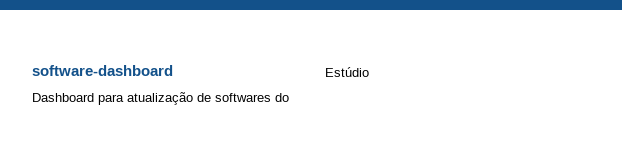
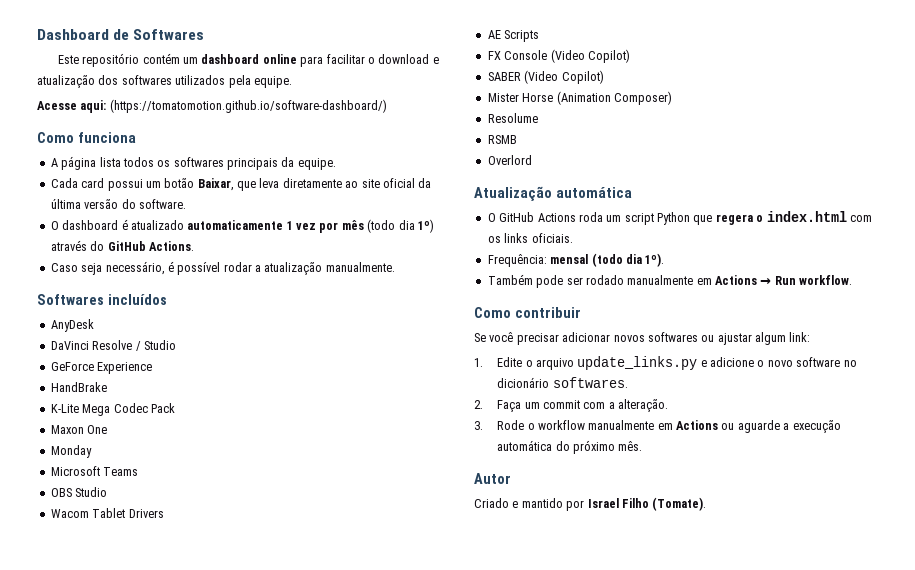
[32,65,173,76] [32,92,289,105] [325,67,369,77] software-dashboard // Dashboard para atualização de softwares do Estúdio -> [37,29,205,40] [57,53,439,67] [37,75,292,88] [37,99,387,113] [37,132,136,143] [50,156,336,170] [50,178,432,191] [50,199,186,209] [50,219,434,233] [50,240,194,251] [50,261,395,275] [37,294,167,305] [50,319,94,332] [50,340,176,351] [50,362,153,374] [50,382,107,392] [50,403,175,416] [50,425,108,434] [50,445,92,458] [50,466,139,476] [50,487,108,497] [50,508,164,518] [487,30,540,42] [487,49,630,63] [487,70,604,84] [487,91,672,105] [487,113,538,123] [487,135,517,144] [487,155,532,165] [474,186,632,201] [487,211,872,225] [487,233,573,243] [487,253,665,267] [487,274,853,288] [474,307,581,318] [474,332,811,345] [474,356,857,370] [497,377,628,388] [474,399,669,412] [474,420,841,433] [497,440,643,454] [474,473,511,484] [474,497,707,511] Dashboard de Softwares // Este repositório contém um dashboard online para facilitar o download e atualização dos softwares utilizados pela equipe. // Acesse aqui: (https://tomatomotion.github.io/software-dashboard/) // Como funciona // A página lista todos os softwares principais da equipe. // Cada card possui um botão Baixar, que leva diretamente ao site oficial da última versão do software. // O dashboard é atualizado automaticamente 1 vez por mês (todo dia 1º) através do GitHub Actions. // Caso seja necessário, é possível rodar a atualização manualmente. // Softwares incluídos // AnyDesk // DaVinci Resolve / Studio // GeForce Experience // HandBrake // K-Lite Mega Codec Pack // Maxon One // Monday // Microsoft Teams // OBS Studio // Wacom Tablet Drivers // AE Scripts // FX Console (Video Copilot) // SABER (Video Copilot) // Mister Horse (Animation Composer) // Resolume // RSMB // Overlord // Atualização automática // O GitHub Actions roda um script Python que regera o index.html com os links oficiais. // Frequência: mensal (todo dia 1º). // Também pode ser rodado manualmente em Actions → Run workflow. // Como contribuir // Se você precisar adicionar novos softwares ou ajustar algum link: // 1. Edite o arquivo update_links.py e adicione o novo software no dicionário softwares. // 2. Faça um commit com a alteração. // 3. Rode o workflow manualmente em Actions ou aguarde a execução automática do próximo mês. // Autor // Criado e mantido por Israel Filho (Tomate).

